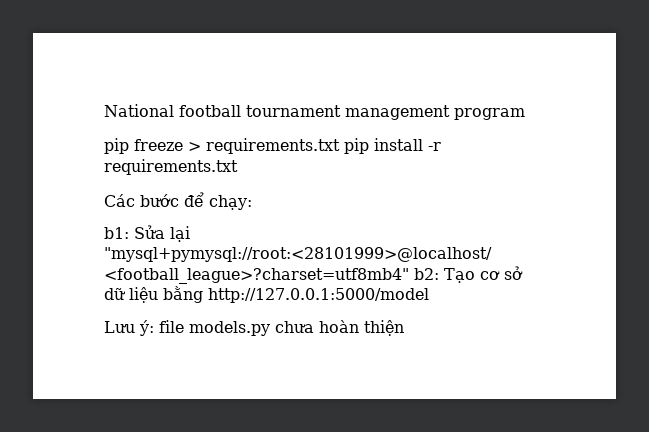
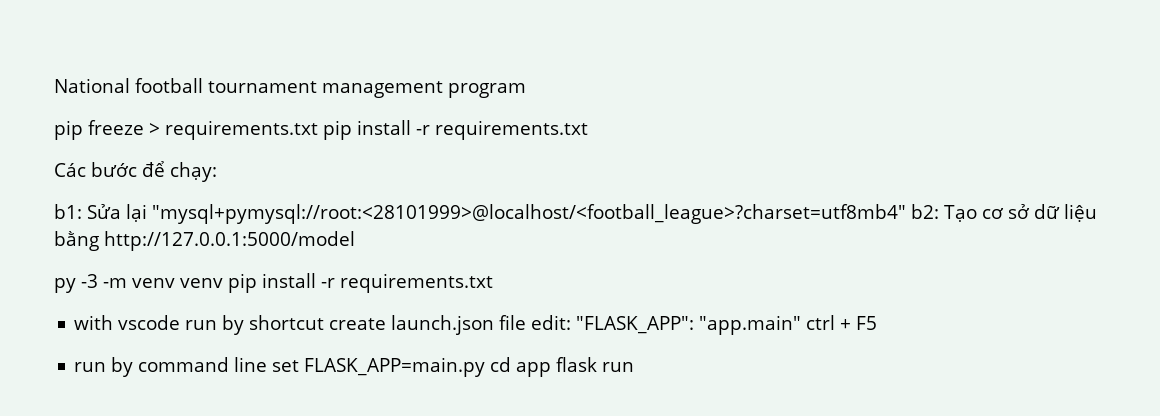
[104,320,404,336] Lưu ý: file models.py chưa hoàn thiện -> [54,273,493,293] [74,315,878,335] [74,357,635,377] py -3 -m venv venv pip install -r requirements.txt // with vscode run by shortcut create launch.json file edit: "FLASK_APP": "app.main" ctrl + F5 // run by command line set FLASK_APP=main.py cd app flask run

